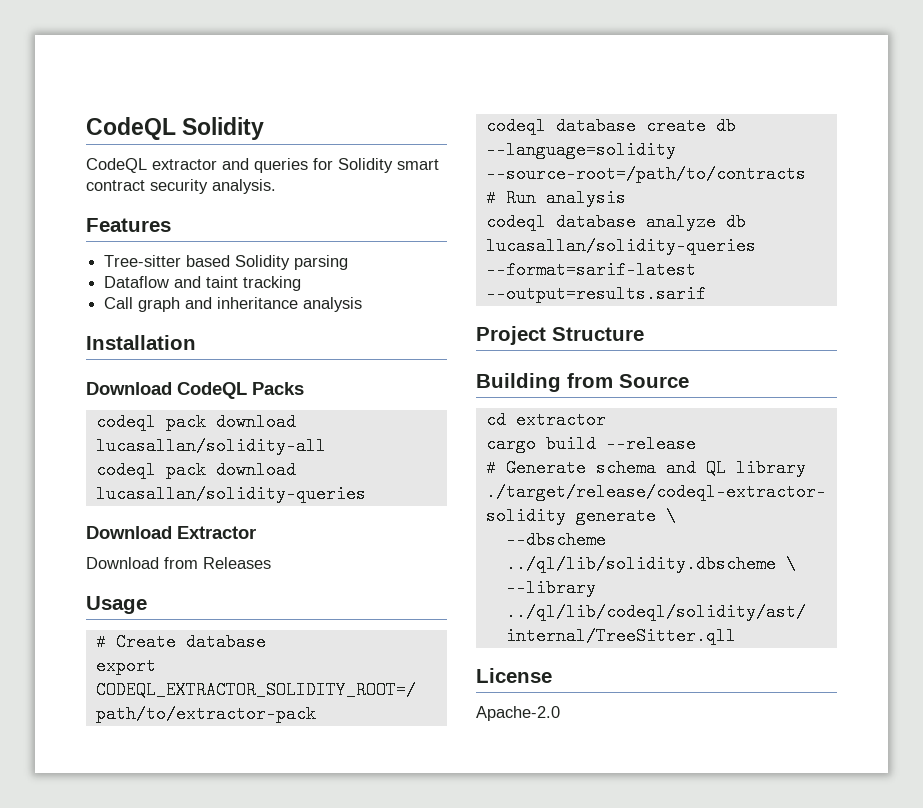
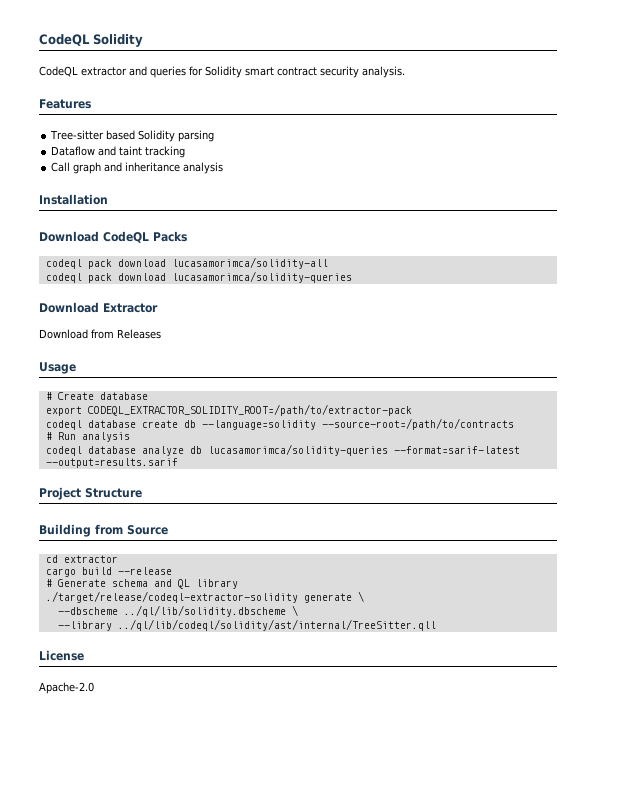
[95,437,326,455] [95,461,296,479] [95,485,366,503] lucasallan/solidity-all // codeql pack download lucasallan/solidity-queries -> [171,257,328,269] [45,271,352,283] lucasamorimca/solidity-all // codeql pack download lucasamorimca/solidity-queries
[485,237,756,255] lucasallan/solidity-queries -> [207,444,388,456] lucasamorimca/solidity-queries

